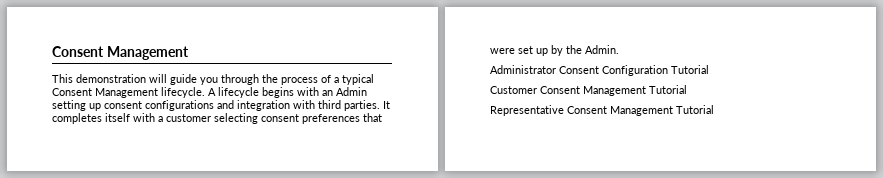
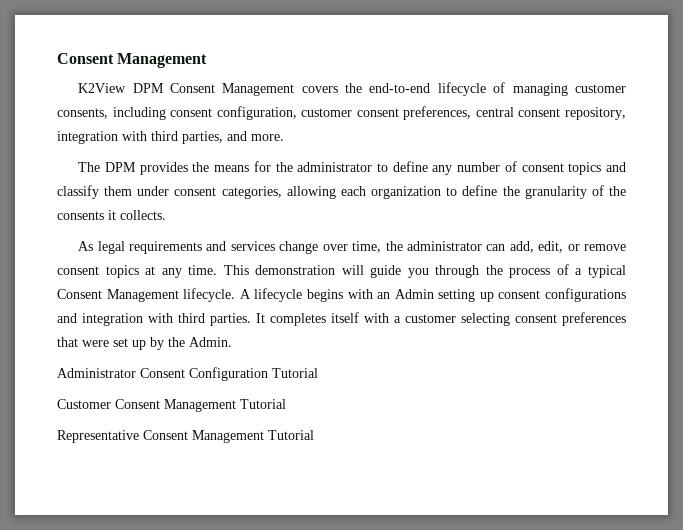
(189, 53) none -> [78,82,626,96] [57,106,626,120] [57,131,284,144] [78,161,626,175] [57,185,626,199] [57,210,166,220] [78,241,626,254] [57,265,218,278] K2View DPM Consent Management covers the end-to-end lifecycle of managing customer consents, including consent configuration, customer consent preferences, central consent repository, integration with third parties, and more. // The DPM provides the means for the administrator to define any number of consent topics and classify them under consent categories, allowing each organization to define the granularity of the consents it collects. // As legal requirements and services change over time, the administrator can add, edit, or remove consent topics at any time.

